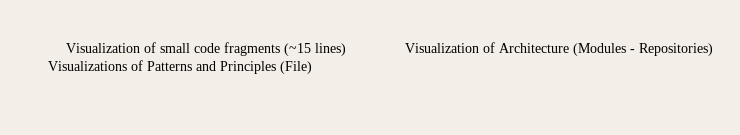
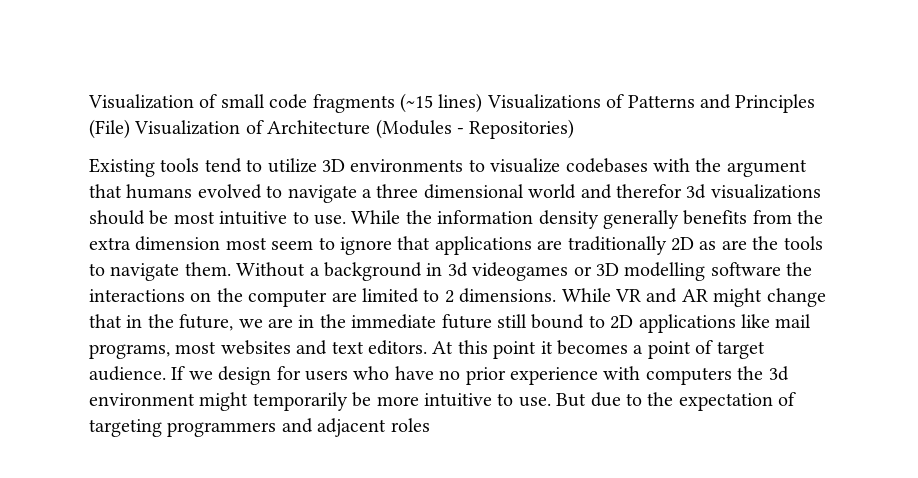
(713, 49) none -> [89,158,807,177] [89,184,821,203] [89,210,824,229] [89,236,823,255] [89,262,813,281] [89,288,826,307] [89,314,812,333] [89,340,765,359] [89,366,789,385] [89,392,797,411] [89,418,430,437] // Existing tools tend to utilize 3D environments to visualize codebases with the argument that humans evolved to navigate a three dimensional world and therefor 3d visualizations should be most intuitive to use. While the information density generally benefits from the extra dimension most seem to ignore that applications are traditionally 2D as are the tools to navigate them. Without a background in 3d videogames or 3D modelling software the interactions on the computer are limited to 2 dimensions. While VR and AR might change that in the future, we are in the immediate future still bound to 2D applications like mail programs, most websites and text editors. At this point it becomes a point of target audience. If we design for users who have no prior experience with computers the 3d environment might temporarily be more intuitive to use. But due to the expectation of targeting programmers and adjacent roles

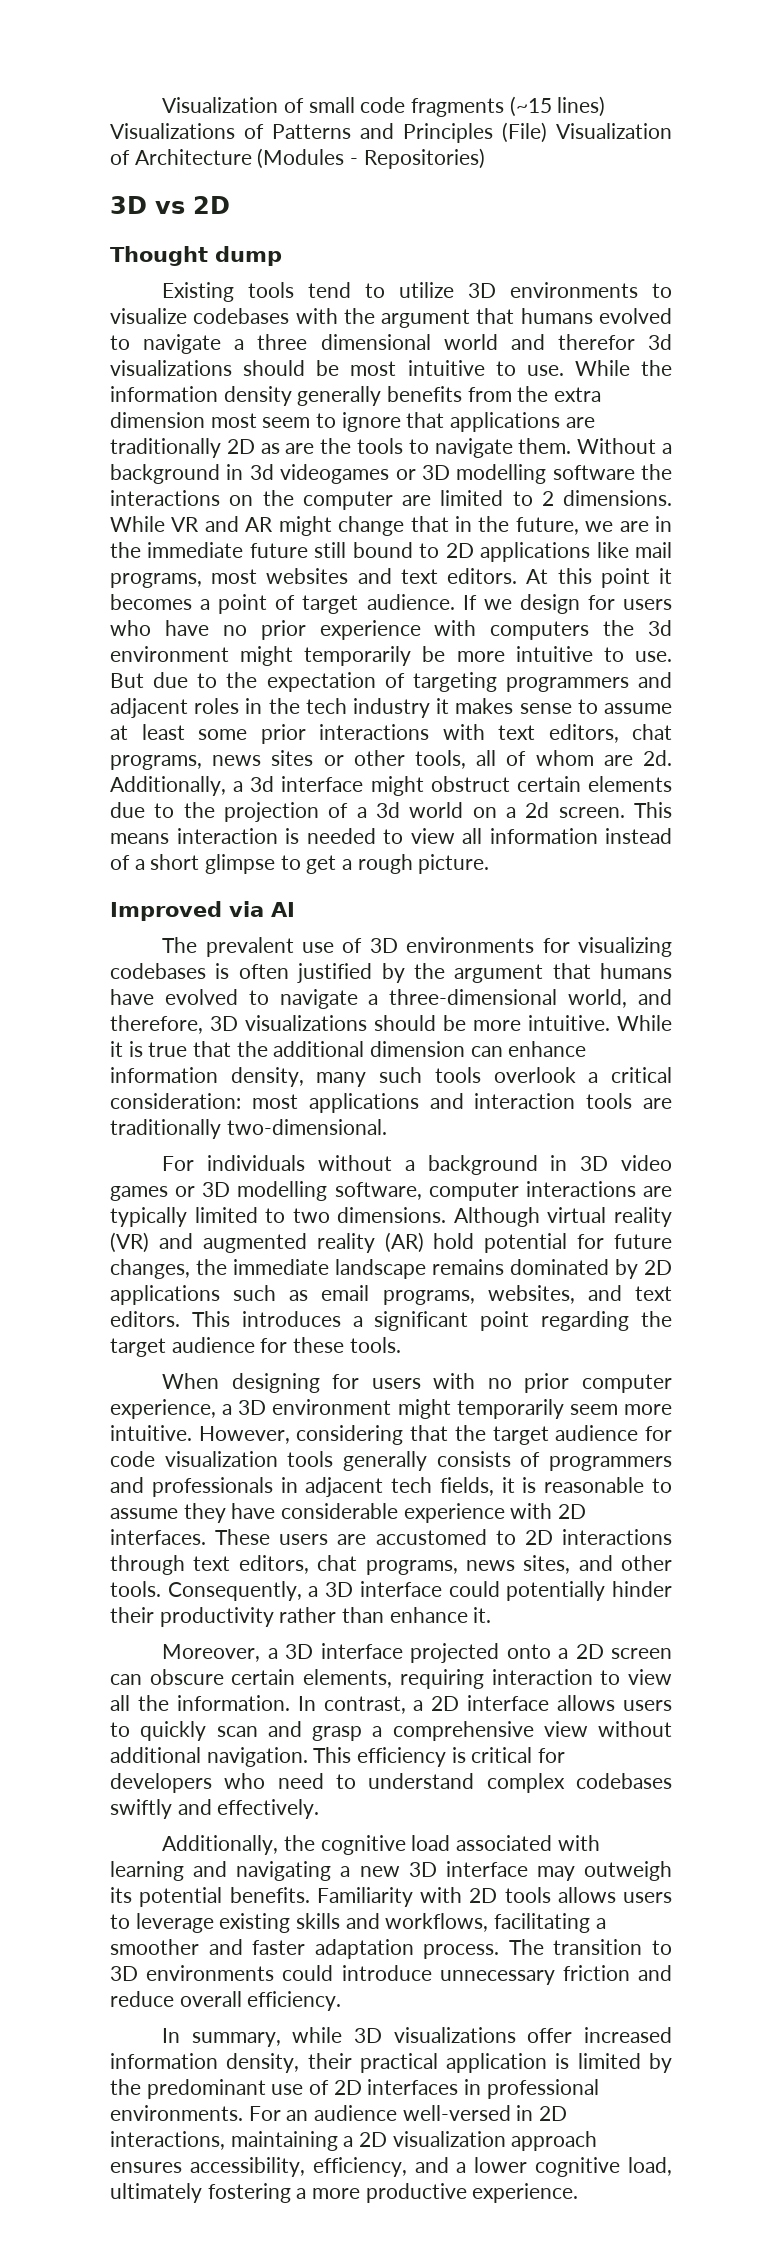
(575, 129) none -> [110,196,230,214] [110,246,282,266] // 3D vs 2D // Thought dump
(430, 425) none -> [245,698,672,718] [110,724,672,744] [110,750,672,770] [110,776,672,796] [110,802,672,822] [110,828,672,844] [110,854,490,874] [110,901,295,921] [162,937,673,957] [110,963,672,983] [110,989,673,1009] [110,1015,672,1034] [110,1041,587,1057] [110,1067,672,1087] [110,1093,672,1113] [110,1119,387,1139] [162,1155,672,1175] [110,1181,672,1201] [110,1207,672,1227] [110,1232,672,1253] [110,1259,672,1279] [110,1285,673,1305] [110,1311,672,1331] [110,1337,401,1357] [162,1373,672,1393] [110,1399,672,1419] [110,1425,672,1445] [110,1451,672,1471] [110,1477,672,1497] [110,1503,587,1523] [110,1529,672,1545] [110,1555,672,1575] [110,1581,672,1601] [110,1607,492,1627] [162,1643,672,1663] [110,1669,672,1689] [110,1695,673,1714] [110,1721,672,1741] [110,1747,566,1767] [110,1773,672,1793] [110,1799,320,1819] [162,1835,600,1855] [110,1861,672,1881] [110,1887,672,1907] [110,1913,606,1933] [110,1939,672,1959] [110,1965,672,1985] [110,1991,342,2011] [162,2027,672,2047] [110,2053,672,2073] [110,2079,599,2099] [110,2105,568,2121] [110,2131,598,2151] [110,2157,672,2177] [110,2183,579,2203] in the tech industry it makes sense to assume at least some prior interactions with text editors, chat programs, news sites or other tools, all of whom are 2d. Additionally, a 3d interface might obstruct certain elements due to the projection of a 3d world on a 2d screen. This means interaction is needed to view all information instead of a short glimpse to get a rough picture. // Improved via AI // The prevalent use of 3D environments for visualizing codebases is often justified by the argument that humans have evolved to navigate a three-dimensional world, and therefore, 3D visualizations should be more intuitive. While it is true that the additional dimension can enhance information density, many such tools overlook a critical consideration: most applications and interaction tools are traditionally two-dimensional. // For individuals without a background in 3D video games or 3D modelling software, computer interactions are typically limited to two dimensions. Although virtual reality (VR) and augmented reality (AR) hold potential for future changes, the immediate landscape remains dominated by 2D applications such as email programs, websites, and text editors. This introduces a significant point regarding the target audience for these tools. // When designing for users with no prior computer experience, a 3D environment might temporarily seem more intuitive. However, considering that the target audience for code visualization tools generally consists of programmers and professionals in adjacent tech fields, it is reasonable to assume they have considerable experience with 2D interfaces. These users are accustomed to 2D interactions through text editors, chat programs, news sites, and other tools. Consequently, a 3D interface could potentially hinder their productivity rather than enhance it. // Moreover, a 3D interface projected onto a 2D screen can obscure certain elements, requiring interaction to view all the information. In contrast, a 2D interface allows users to quickly scan and grasp a comprehensive view without additional navigation. This efficiency is critical for developers who need to understand complex codebases swiftly and effectively. // Additionally, the cognitive load associated with learning and navigating a new 3D interface may outweigh its potential benefits. Familiarity with 2D tools allows users to leverage existing skills and workflows, facilitating a smoother and faster adaptation process. The transition to 3D environments could introduce unnecessary friction and reduce overall efficiency. // In summary, while 3D visualizations offer increased information density, their practical application is limited by the predominant use of 2D interfaces in professional environments. For an audience well-versed in 2D interactions, maintaining a 2D visualization approach ensures accessibility, efficiency, and a lower cognitive load, ultimately fostering a more productive experience.

